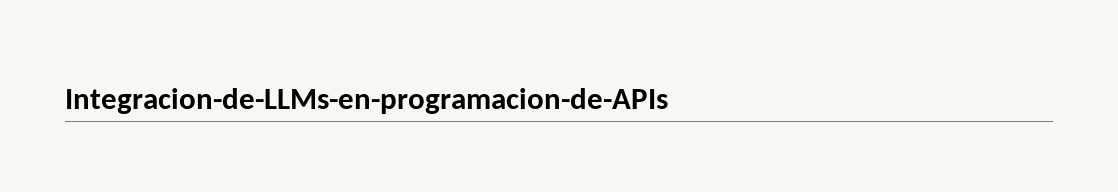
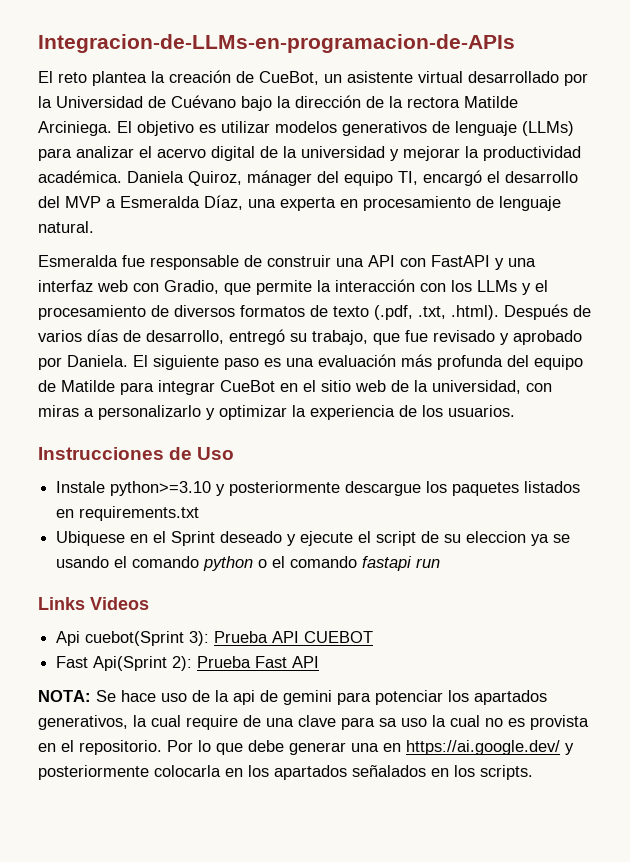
(668, 101) none -> [38,70,588,86] [38,95,518,111] [38,121,574,136] [38,146,581,161] [38,170,578,186] [38,195,561,211] [38,221,94,233] [38,255,536,270] [38,279,548,295] [38,304,591,320] [38,329,582,345] [38,354,583,370] [38,380,552,395] [38,405,515,420] [38,447,235,460] [56,481,581,496] [56,506,200,521] [56,531,571,546] [56,556,441,571] [38,597,149,610] [56,631,374,646] [56,656,320,671] [38,690,547,705] [38,715,589,730] [38,740,574,755] [38,765,533,780] // El reto plantea la creación de CueBot, un asistente virtual desarrollado por la Universidad de Cuévano bajo la dirección de la rectora Matilde Arciniega. El objetivo es utilizar modelos generativos de lenguaje (LLMs) para analizar el acervo digital de la universidad y mejorar la productividad académica. Daniela Quiroz, mánager del equipo TI, encargó el desarrollo del MVP a Esmeralda Díaz, una experta en procesamiento de lenguaje natural. // Esmeralda fue responsable de construir una API con FastAPI y una interfaz web con Gradio, que permite la interacción con los LLMs y el procesamiento de diversos formatos de texto (.pdf, .txt, .html). Después de varios días de desarrollo, entregó su trabajo, que fue revisado y aprobado por Daniela. El siguiente paso es una evaluación más profunda del equipo de Matilde para integrar CueBot en el sitio web de la universidad, con miras a personalizarlo y optimizar la experiencia de los usuarios. // Instrucciones de Uso // Instale python>=3.10 y posteriormente descargue los paquetes listados en requirements.txt // Ubiquese en el Sprint deseado y ejecute el script de su eleccion ya se usando el comando python o el comando fastapi run // Links Videos // Api cuebot(Sprint 3): Prueba API CUEBOT // Fast Api(Sprint 2): Prueba Fast API // NOTA: Se hace uso de la api de gemini para potenciar los apartados generativos, la cual require de una clave para sa uso la cual no es provista en el repositorio. Por lo que debe generar una en https://ai.google.dev/ y posteriormente colocarla en los apartados señalados en los scripts.

